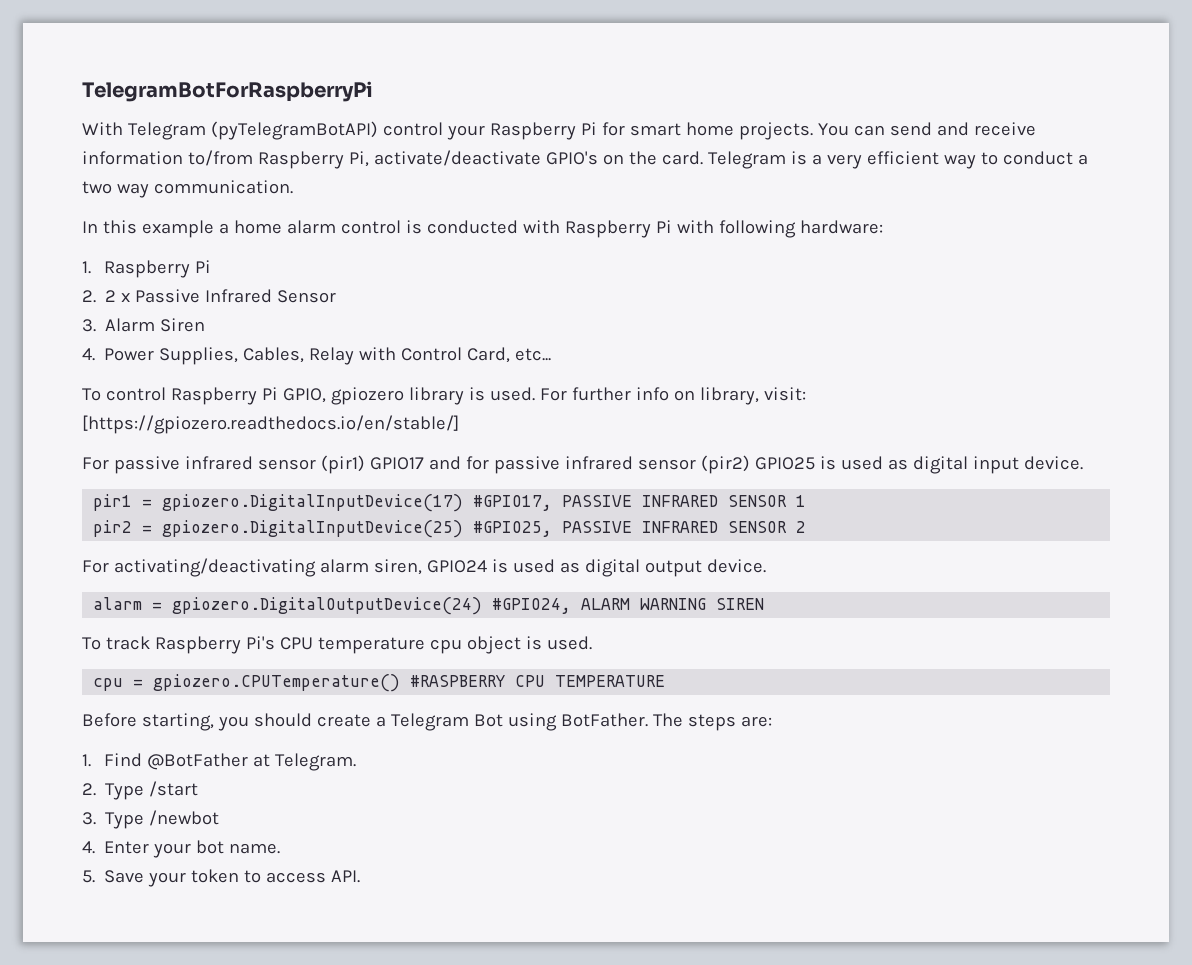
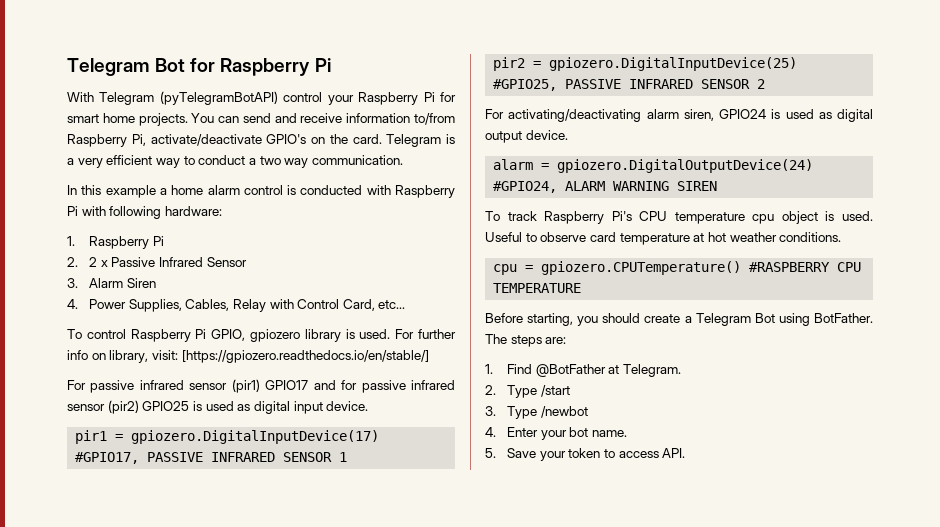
[82,81,373,102] TelegramBotForRaspberryPi -> [67,58,331,76] Telegram Bot for Raspberry Pi
(592, 643) none -> [485,232,842,245] Useful to observe card temperature at hot weather conditions.

